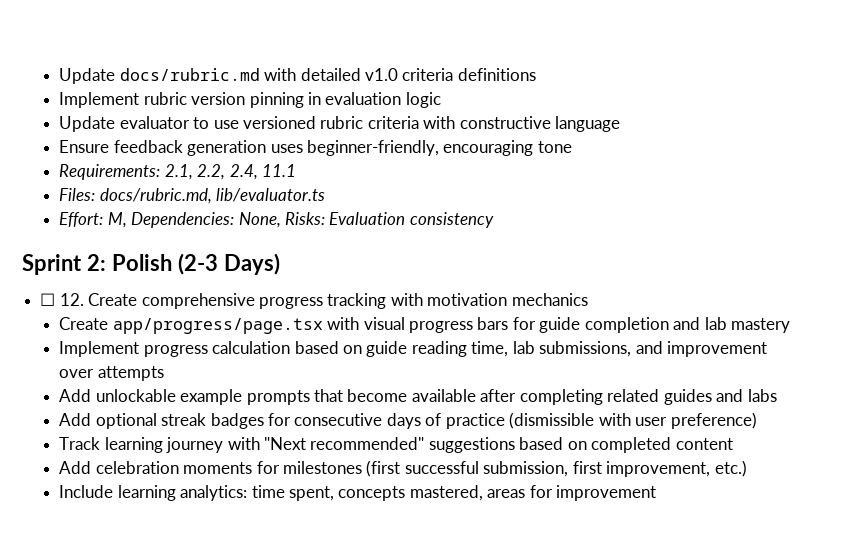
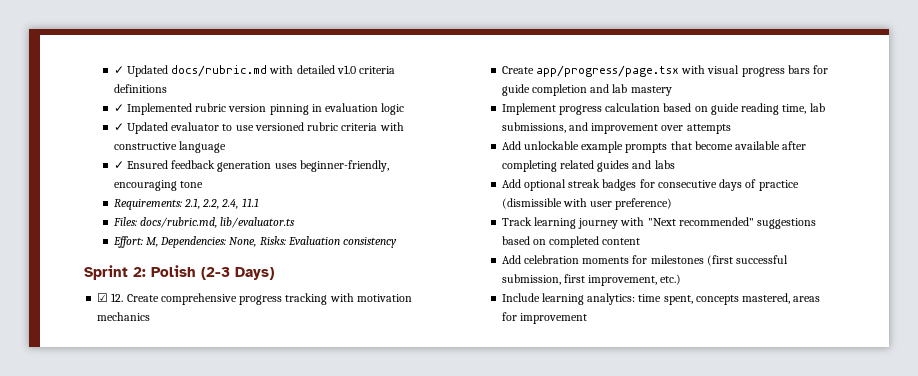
[59,68,116,84] Update -> [113,65,168,77] ✓ Updated
[59,92,140,108] Implement -> [113,103,192,115] ✓ Implemented
[59,116,116,132] Update -> [113,122,168,134] ✓ Updated
[59,140,110,153] Ensure -> [113,160,168,169] ✓ Ensured
[40,293,56,306] ☐ -> [97,293,109,302] ☑

